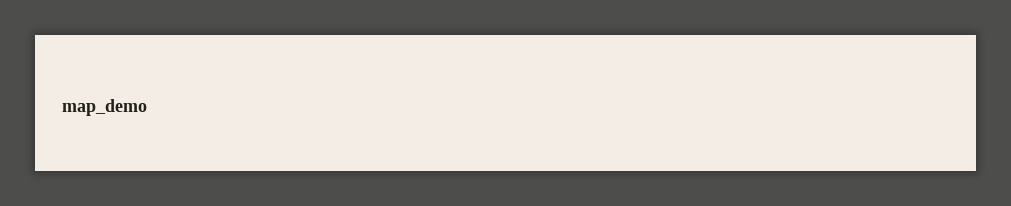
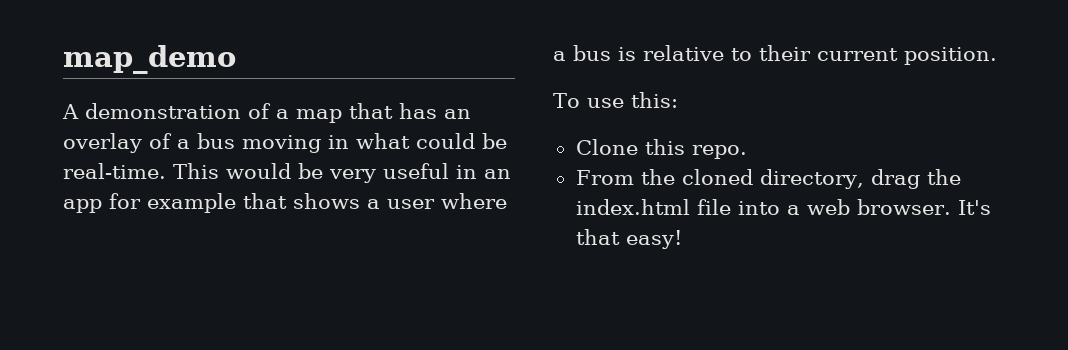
(147, 107) none -> [62,103,471,123] [63,133,507,153] [63,163,511,183] [63,193,507,213] [553,45,997,65] [553,92,678,108] [575,139,747,159] [575,169,961,189] [575,199,991,215] [575,229,682,249] // A demonstration of a map that has an overlay of a bus moving in what could be real-time. This would be very useful in an app for example that shows a user where a bus is relative to their current position. // To use this: // Clone this repo. // From the cloned directory, drag the index.html file into a web browser. It's that easy!

